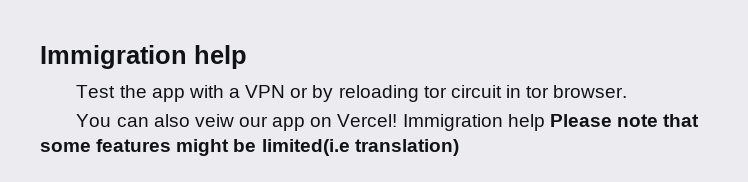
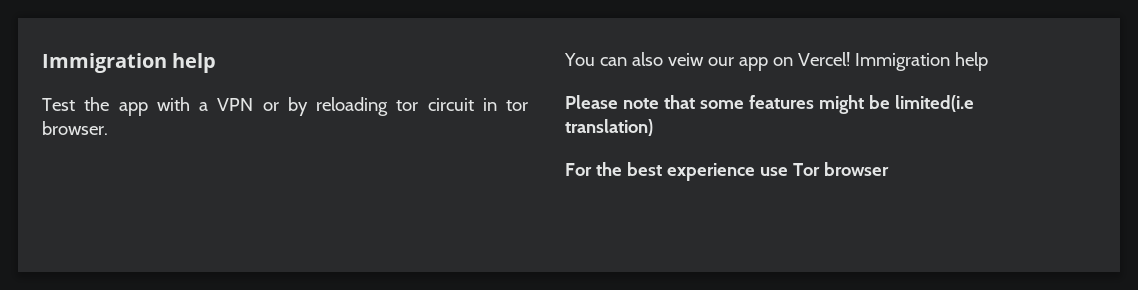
(545, 122) none -> (988, 61) //
(459, 147) none -> [565,162,889,181] // For the best experience use Tor browser

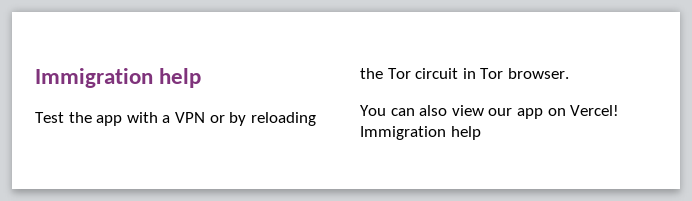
[396,100,419,111] tor -> [360,68,411,79] the Tor
[506,100,528,111] tor -> [480,68,504,79] Tor
[667,53,704,66] veiw -> [451,105,484,116] view
[565,95,974,114] [565,119,653,136] [565,162,889,181] // Please note that some features might be limited(i.e translation) // For the best experience use Tor browser -> (481, 133) none

